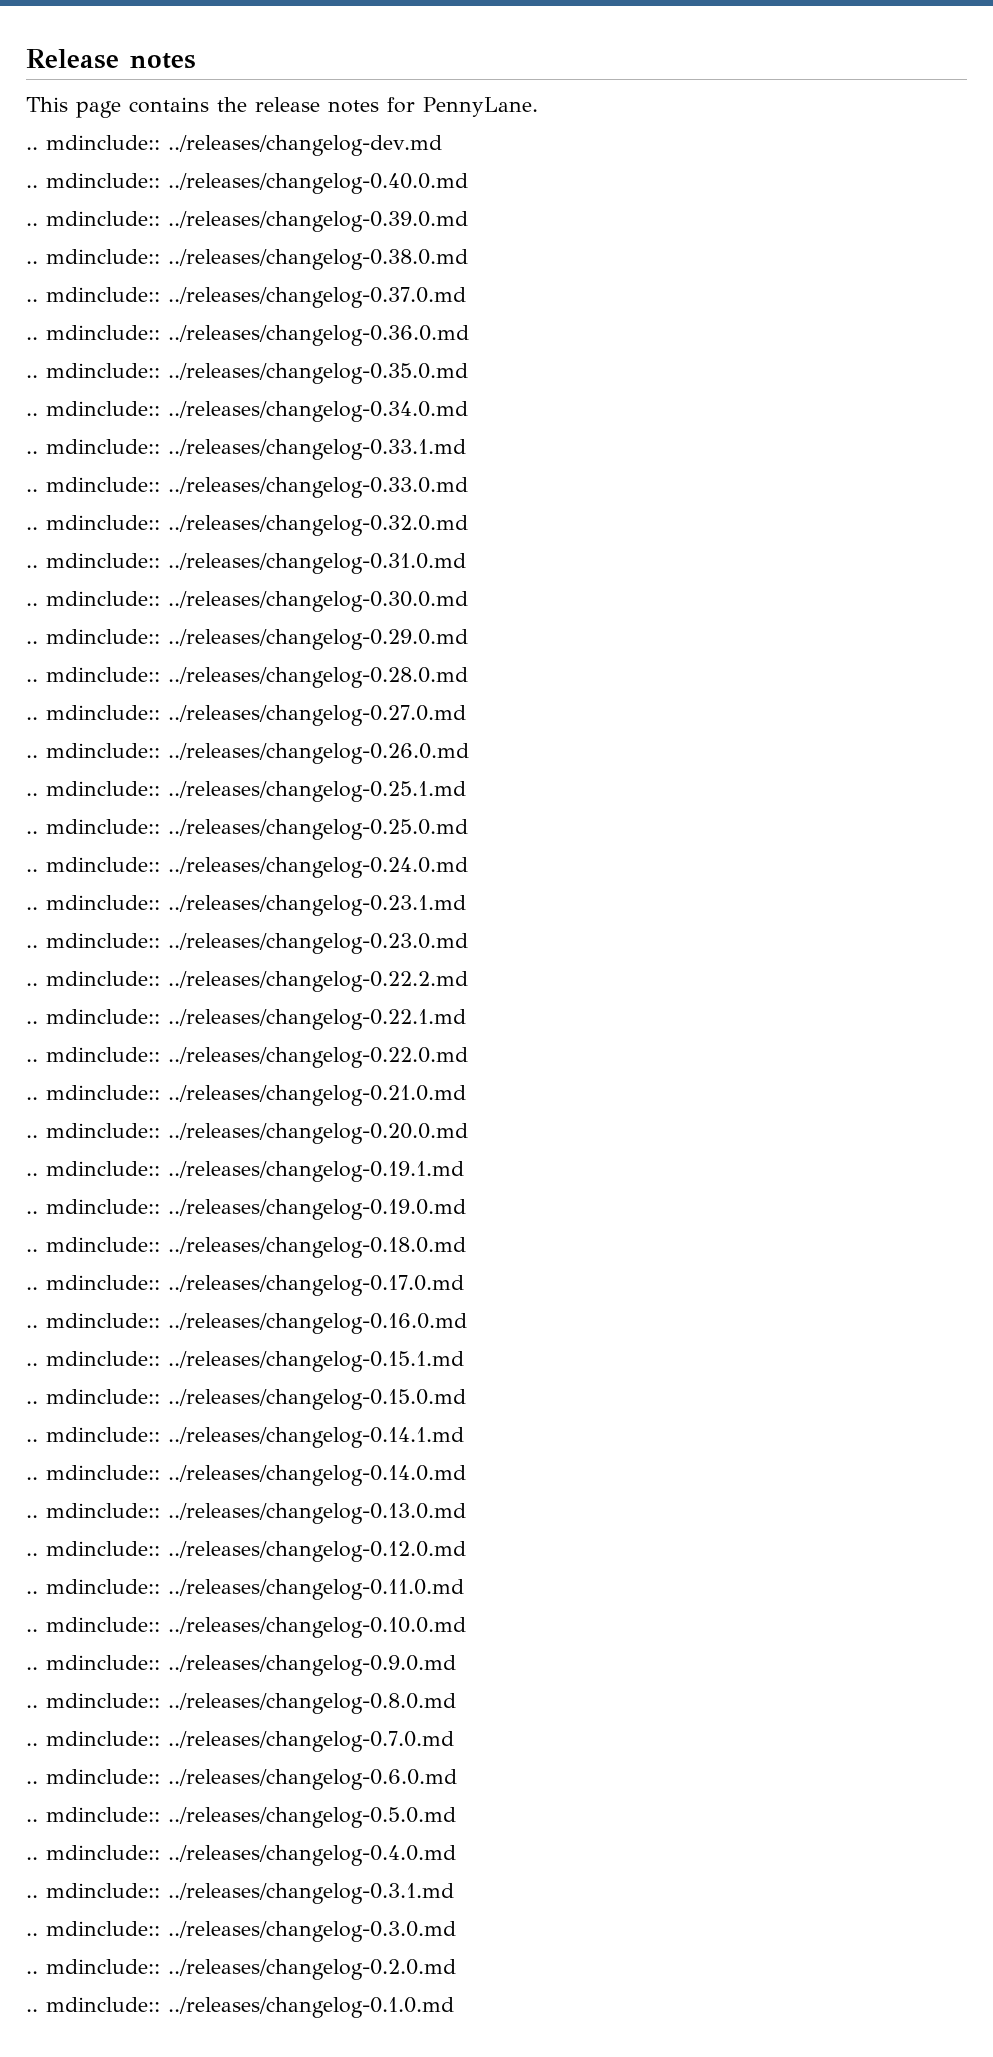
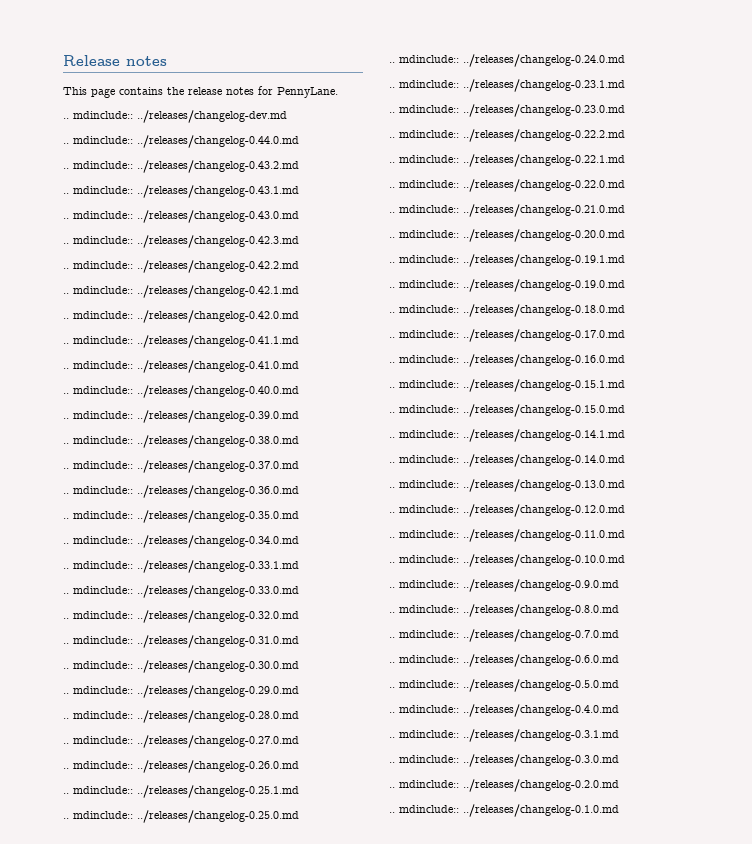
(442, 145) none -> [63,135,299,148] [63,160,299,173] [63,185,299,198] [63,210,299,223] [63,235,299,248] [63,260,299,273] [63,285,299,298] [63,310,299,323] [63,335,299,348] [63,360,299,373] // .. mdinclude:: ../releases/changelog-0.44.0.md // .. mdinclude:: ../releases/changelog-0.43.2.md // .. mdinclude:: ../releases/changelog-0.43.1.md // .. mdinclude:: ../releases/changelog-0.43.0.md // .. mdinclude:: ../releases/changelog-0.42.3.md // .. mdinclude:: ../releases/changelog-0.42.2.md // .. mdinclude:: ../releases/changelog-0.42.1.md // .. mdinclude:: ../releases/changelog-0.42.0.md // .. mdinclude:: ../releases/changelog-0.41.1.md // .. mdinclude:: ../releases/changelog-0.41.0.md

